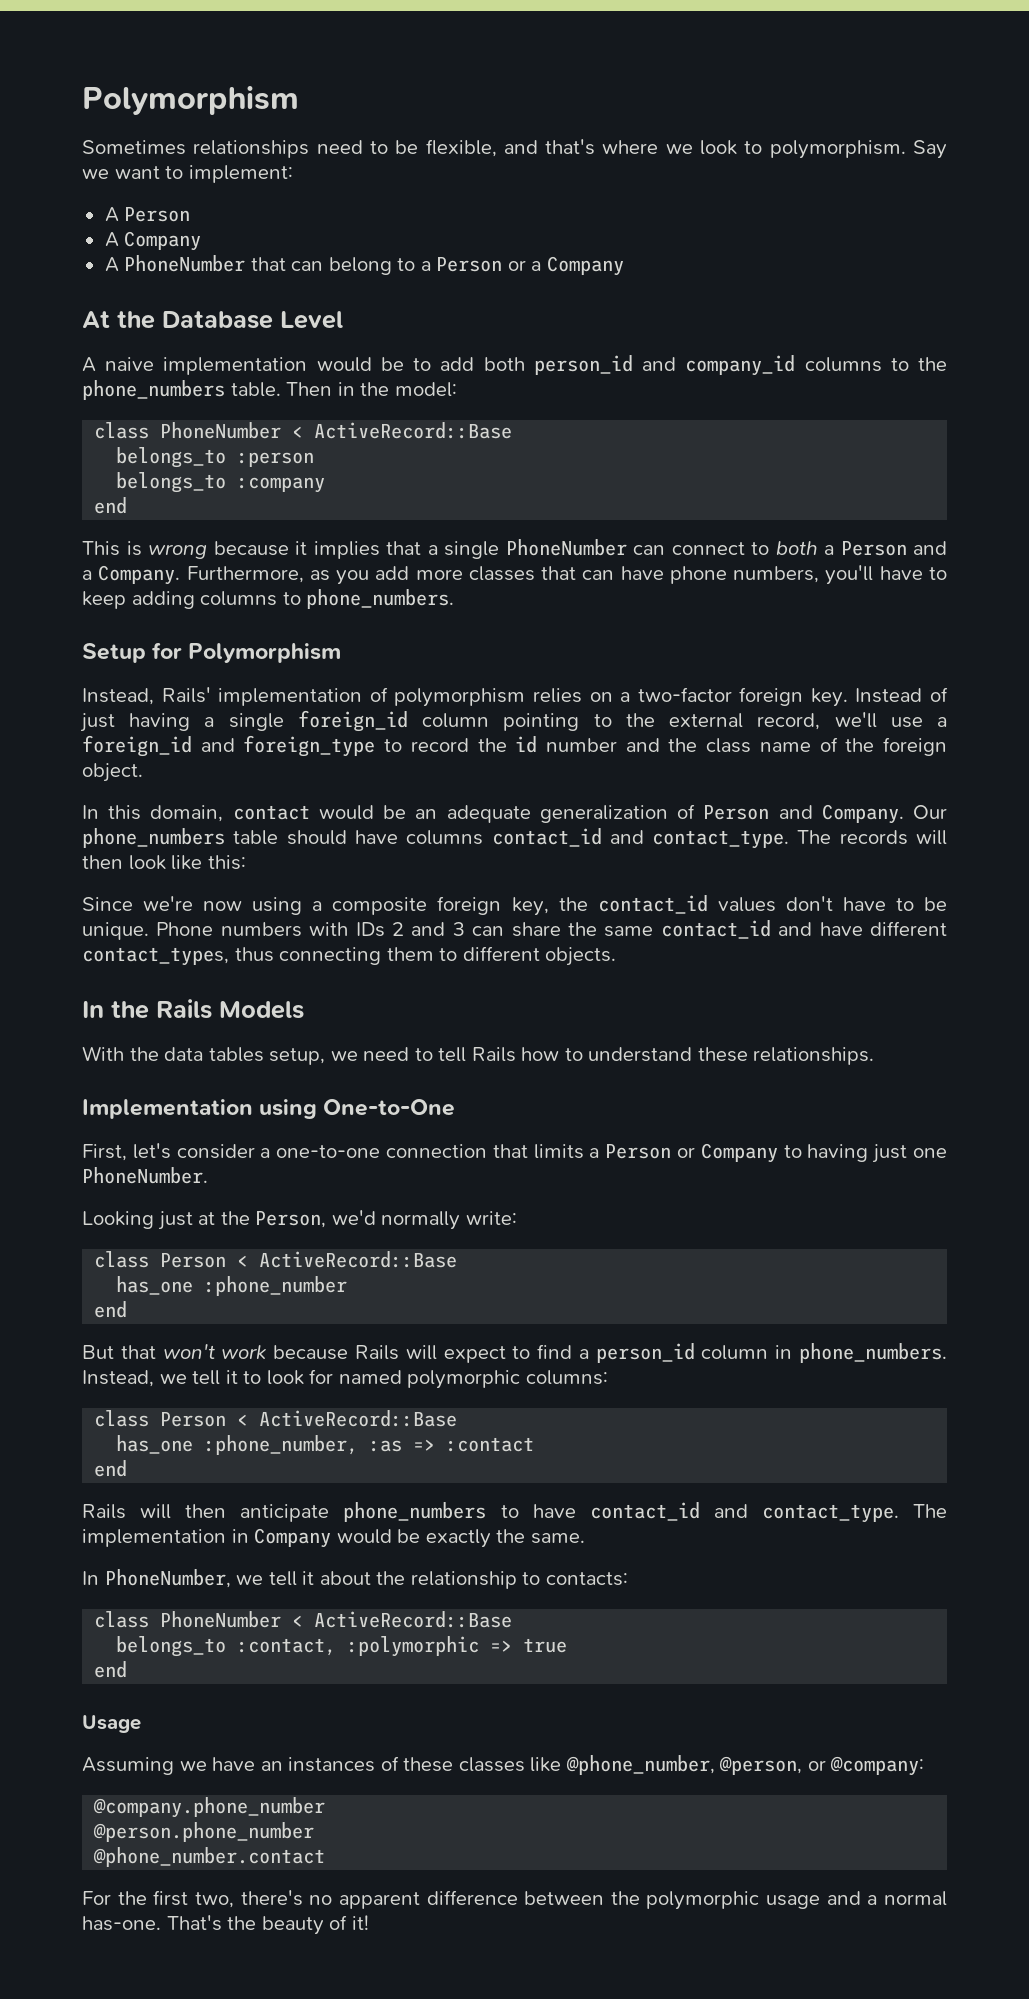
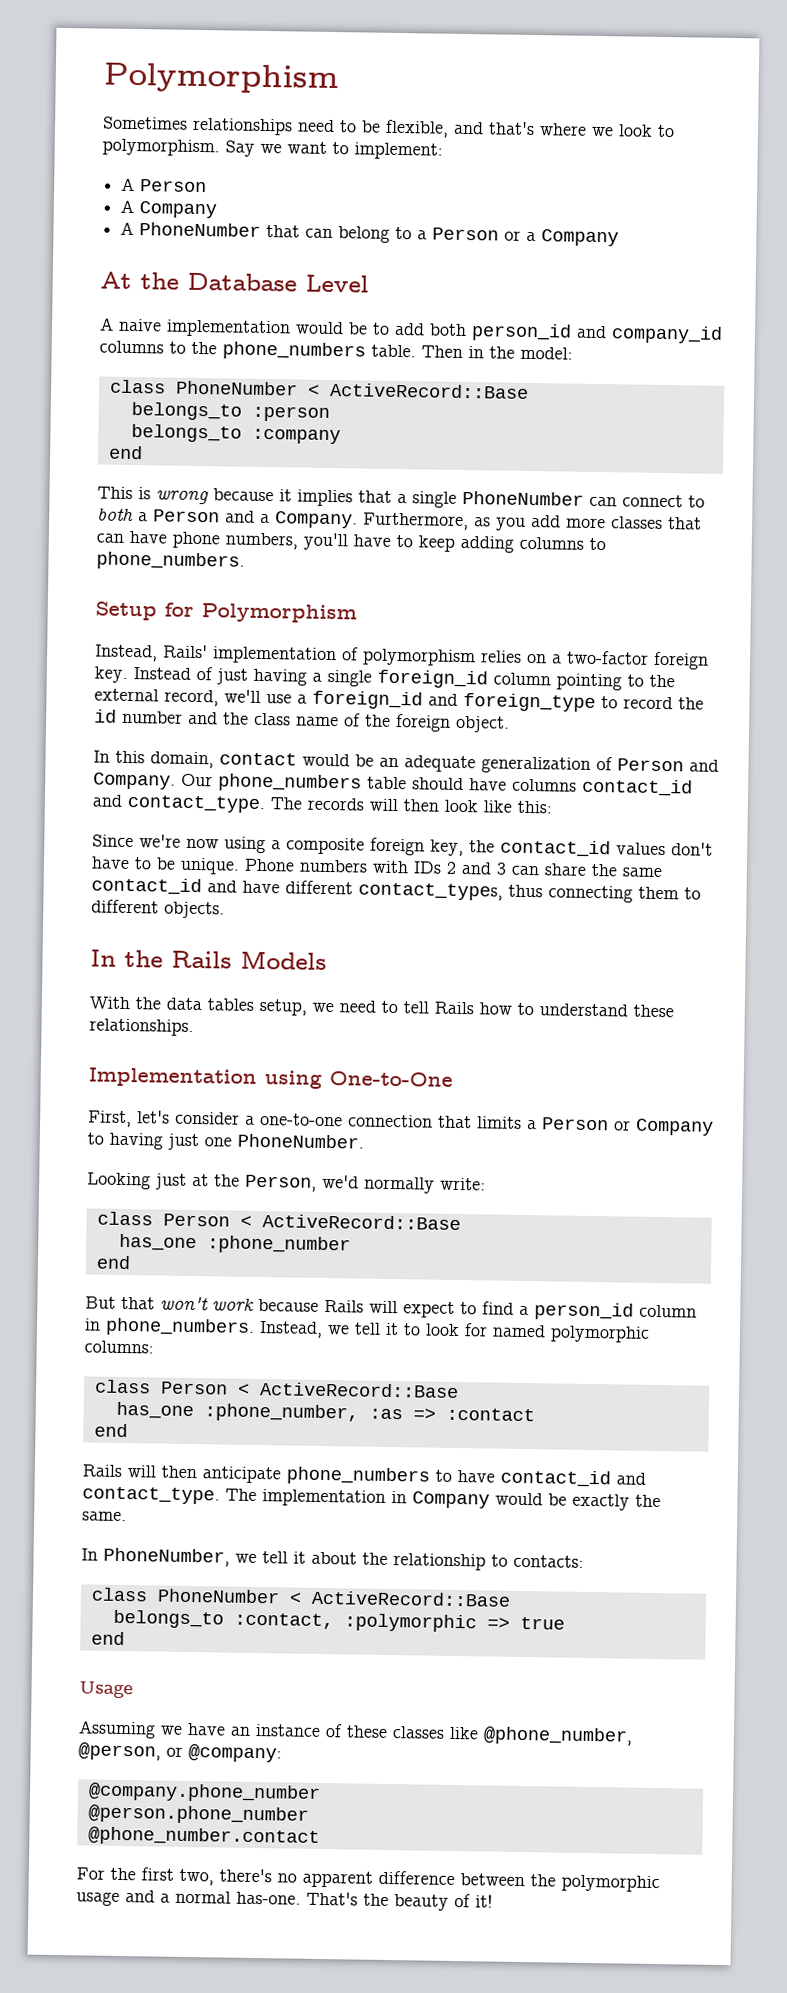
[288,1757,376,1772] instances -> [255,1724,321,1737] instance

